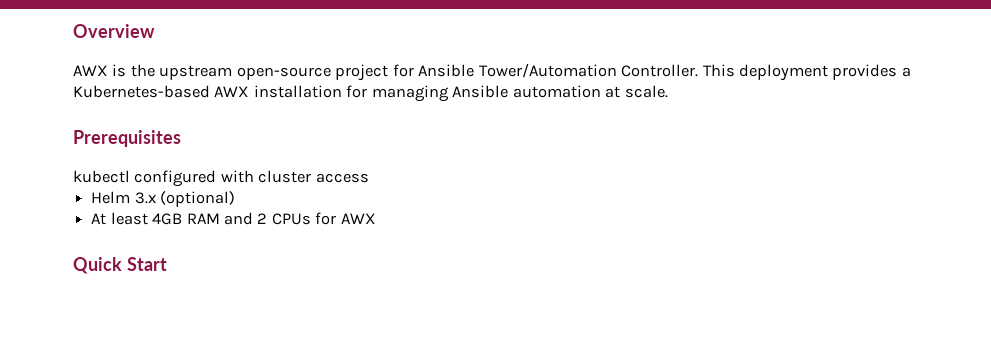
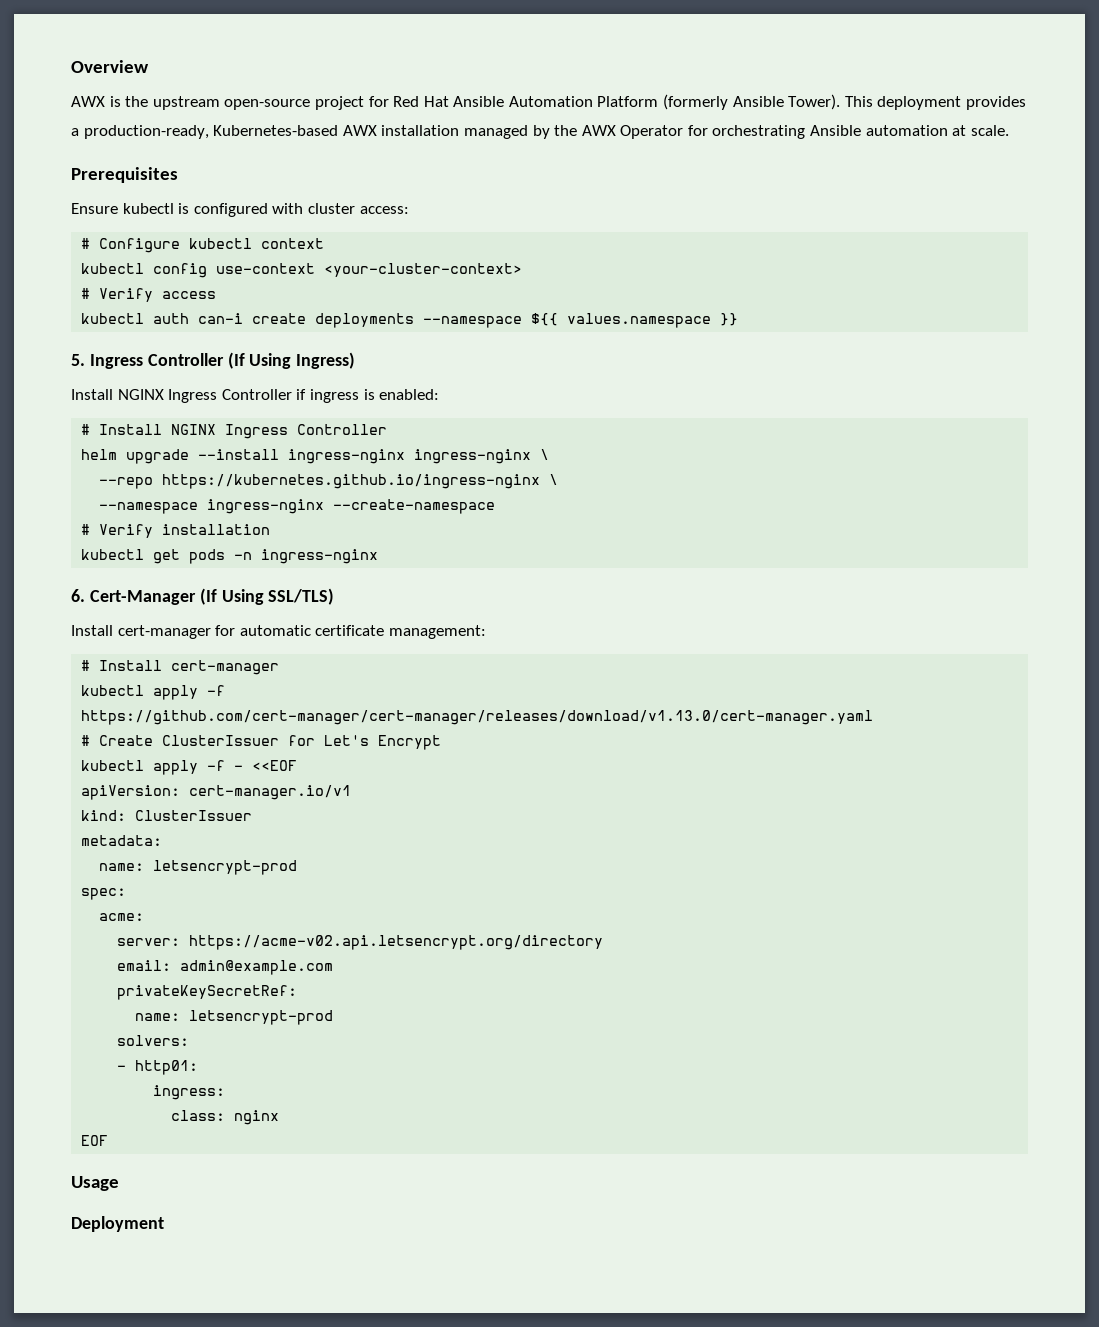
[418,63,699,78] Ansible Tower/Automation Controller. -> [393,94,841,110] Red Hat Ansible Automation Platform (formerly Ansible Tower).
(911, 72) none -> [83,125,209,139] production-ready,
[346,85,449,102] for managing -> [463,125,806,139] managed by the AWX Operator for orchestrating
[73,170,369,187] [91,191,236,207] [91,212,376,225] [73,257,167,274] kubectl configured with cluster access // Helm 3.x (optional) // At least 4GB RAM and 2 CPUs for AWX // Quick Start -> [71,203,409,217] [81,238,325,253] [81,263,523,278] [81,288,217,302] [81,313,739,328] [71,352,356,369] [71,389,440,403] [81,424,388,439] [81,449,550,464] [99,474,559,489] [99,499,496,514] [81,524,271,538] [81,549,379,564] [71,588,335,605] [71,625,486,639] [81,660,280,675] [81,685,226,700] [81,710,874,725] [81,735,442,750] [81,760,298,775] [81,785,352,800] [81,810,253,821] [81,835,163,846] [99,860,298,875] [81,888,127,900] [99,913,145,921] [117,935,604,950] [117,960,334,975] [117,985,298,1000] [135,1010,334,1025] [117,1035,190,1046] [117,1060,199,1075] [153,1085,226,1100] [171,1110,280,1125] [81,1135,109,1146] [71,1176,119,1191] [71,1216,164,1232] Ensure kubectl is configured with cluster access: // # Configure kubectl context // kubectl config use-context <your-cluster-context> // # Verify access // kubectl auth can-i create deployments --namespace ${{ values.namespace }} // 5. Ingress Controller (If Using Ingress) // Install NGINX Ingress Controller if ingress is enabled: // # Install NGINX Ingress Controller // helm upgrade --install ingress-nginx ingress-nginx \ // --repo https://kubernetes.github.io/ingress-nginx \ // --namespace ingress-nginx --create-namespace // # Verify installation // kubectl get pods -n ingress-nginx // 6. Cert-Manager (If Using SSL/TLS) // Install cert-manager for automatic certificate management: // # Install cert-manager // kubectl apply -f https://github.com/cert-manager/cert-manager/releases/download/v1.13.0/cert-manager.yaml // # Create ClusterIssuer for Let's Encrypt // kubectl apply -f - <<EOF // apiVersion: cert-manager.io/v1 // kind: ClusterIssuer // metadata: // name: letsencrypt-prod // spec: // acme: // server: https://acme-v02.api.letsencrypt.org/directory // email: admin@example.com // privateKeySecretRef: // name: letsencrypt-prod // solvers: // - http01: // ingress: // class: nginx // EOF // Usage // Deployment

